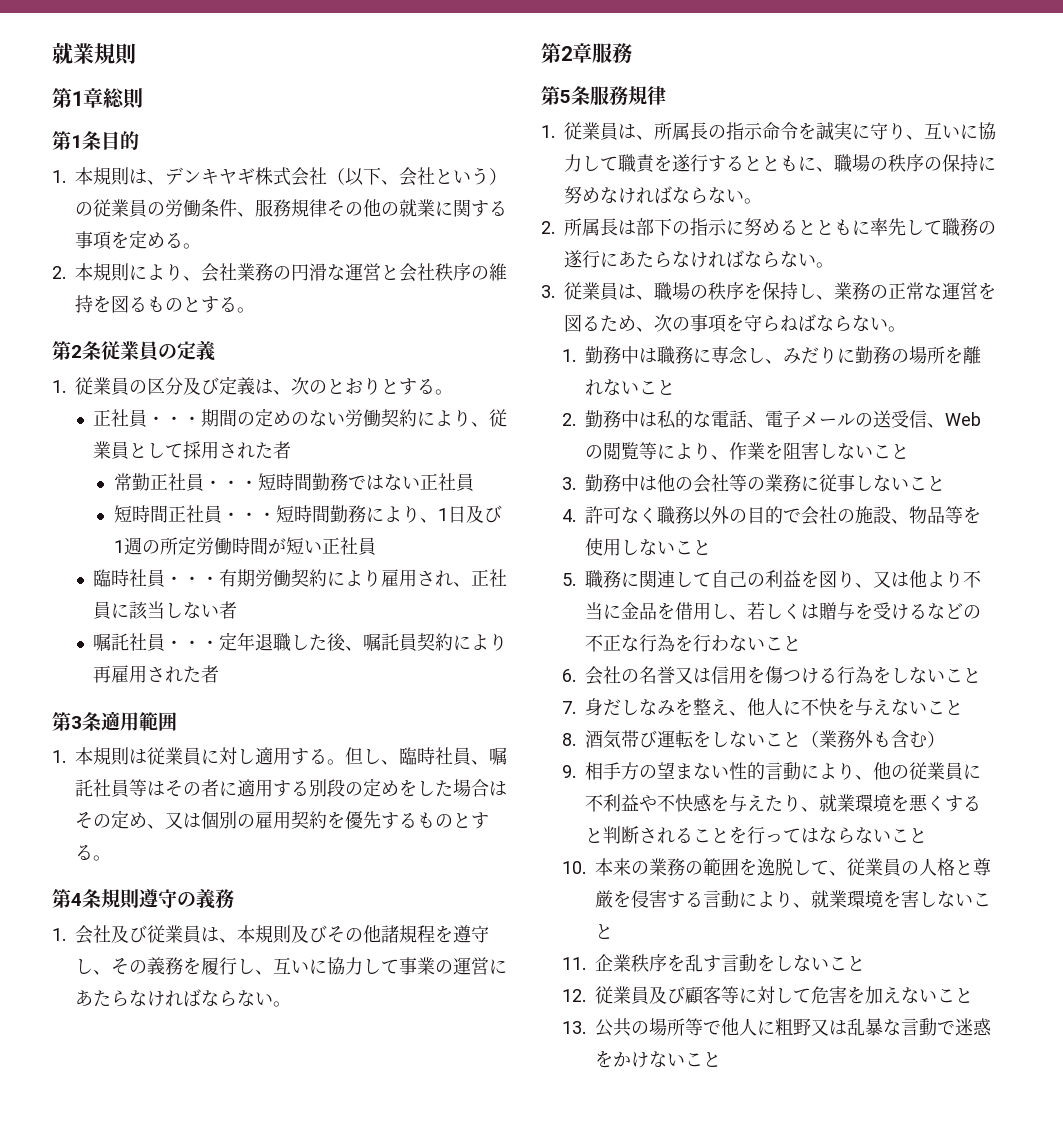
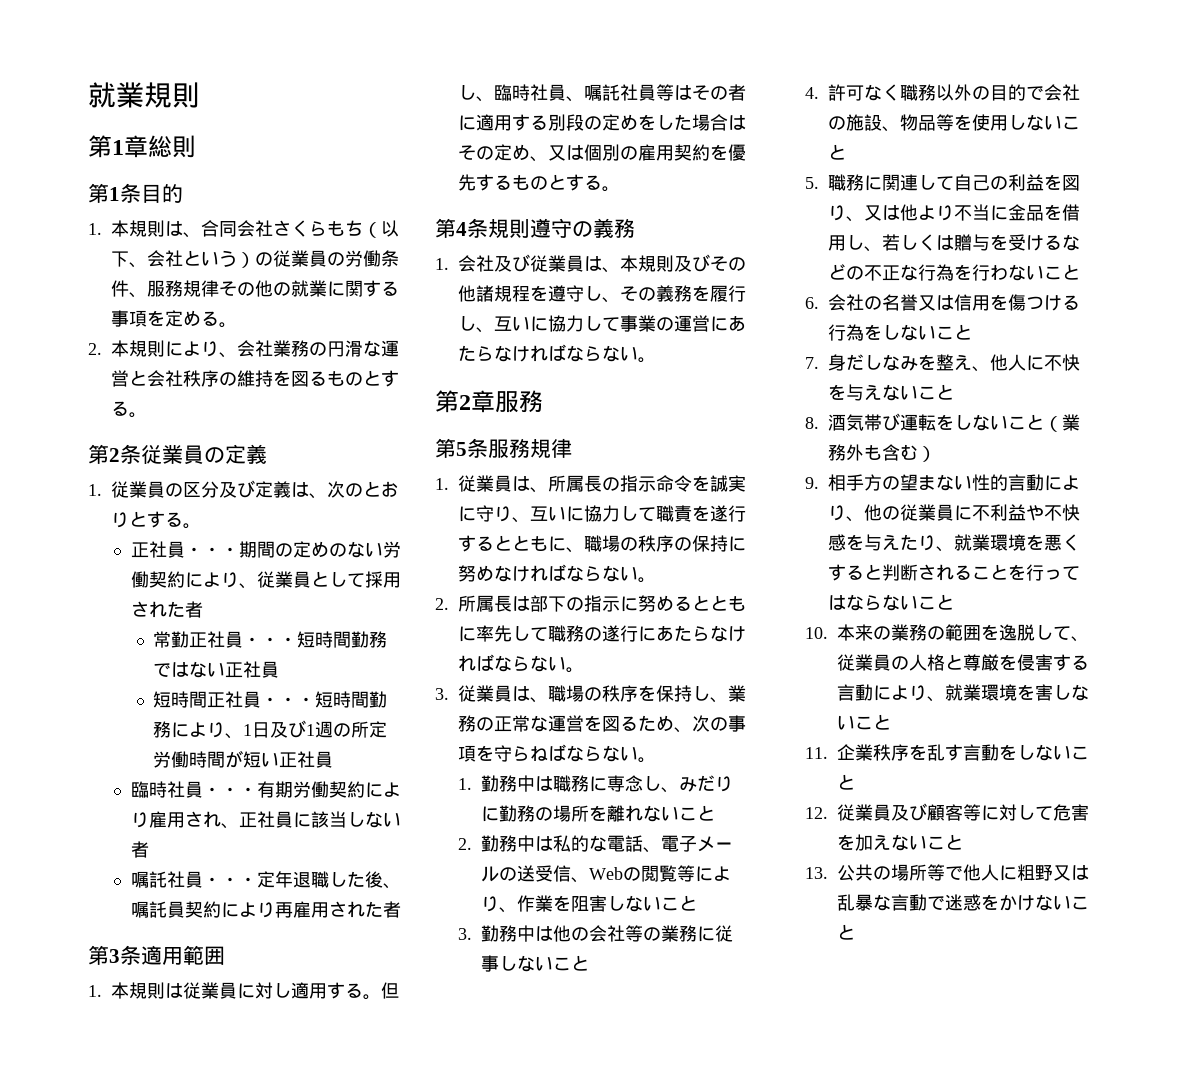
[165,167,327,186] デンキヤギ株式会社 -> [201,220,363,237] 合同会社さくらもち

